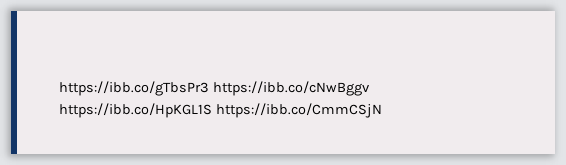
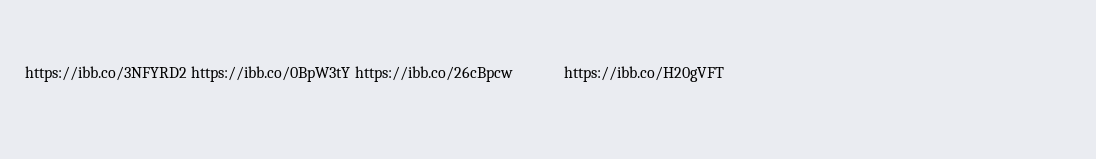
[59,81,370,96] [59,103,382,118] https://ibb.co/gTbsPr3 https://ibb.co/cNwBggv https://ibb.co/HpKGL1S https://ibb.co/CmmCSjN -> [25,66,724,82] https://ibb.co/3NFYRD2 https://ibb.co/0BpW3tY https://ibb.co/26cBpcw https://ibb.co/H20gVFT

